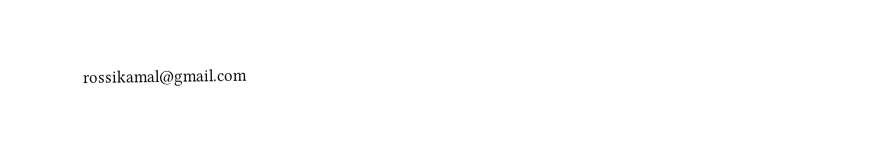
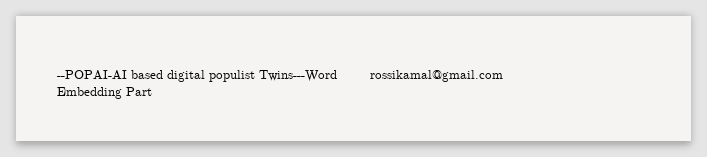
(82, 78) none -> [57,70,337,82] [57,87,152,99] --POPAI-AI based digital populist Twins---Word Embedding Part //

